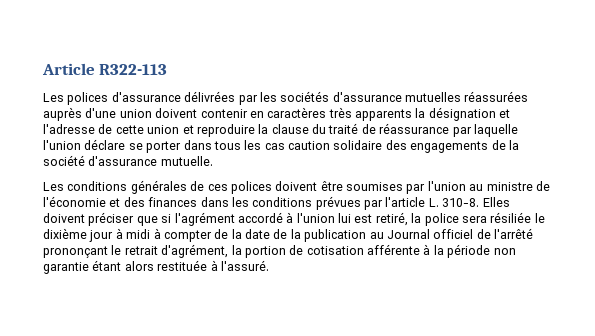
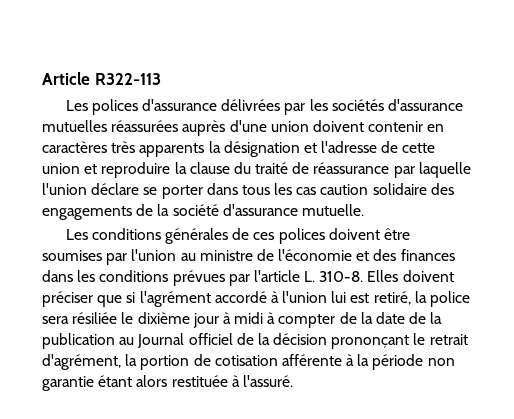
[494,228,533,239] l'arrêté -> [257,333,328,345] la décision

